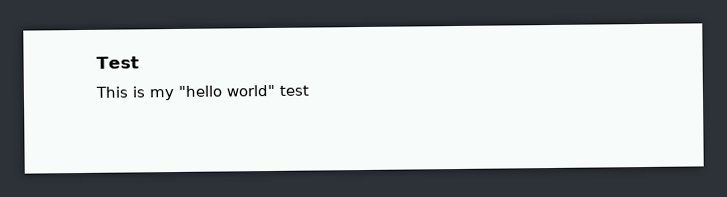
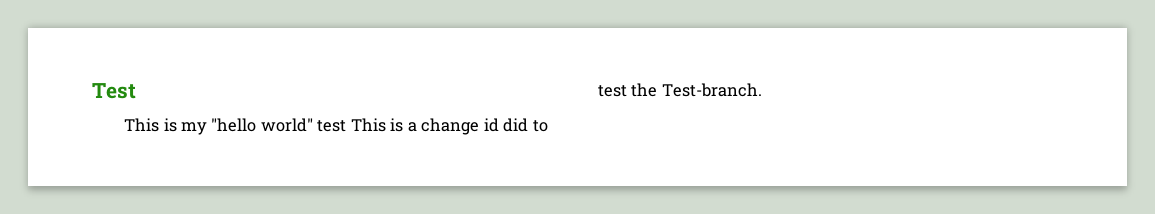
(309, 90) none -> [350,118,548,135] [598,83,762,97] This is a change id did to test the Test-branch.

